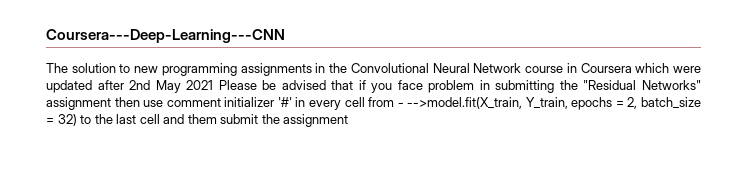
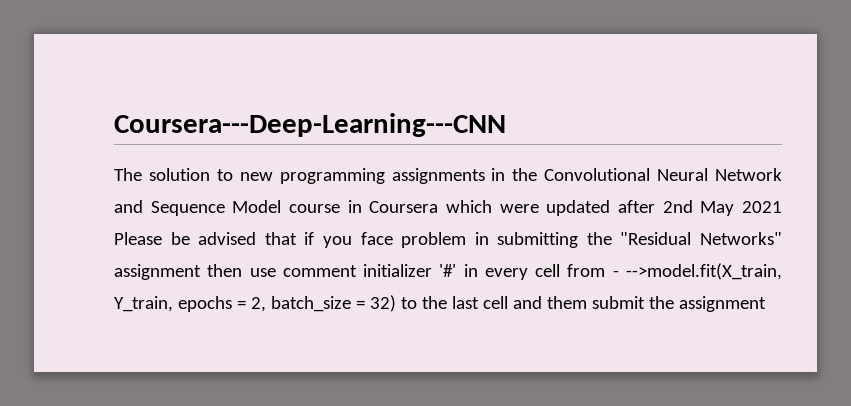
(522, 68) none -> [114,200,282,216] and Sequence Model

